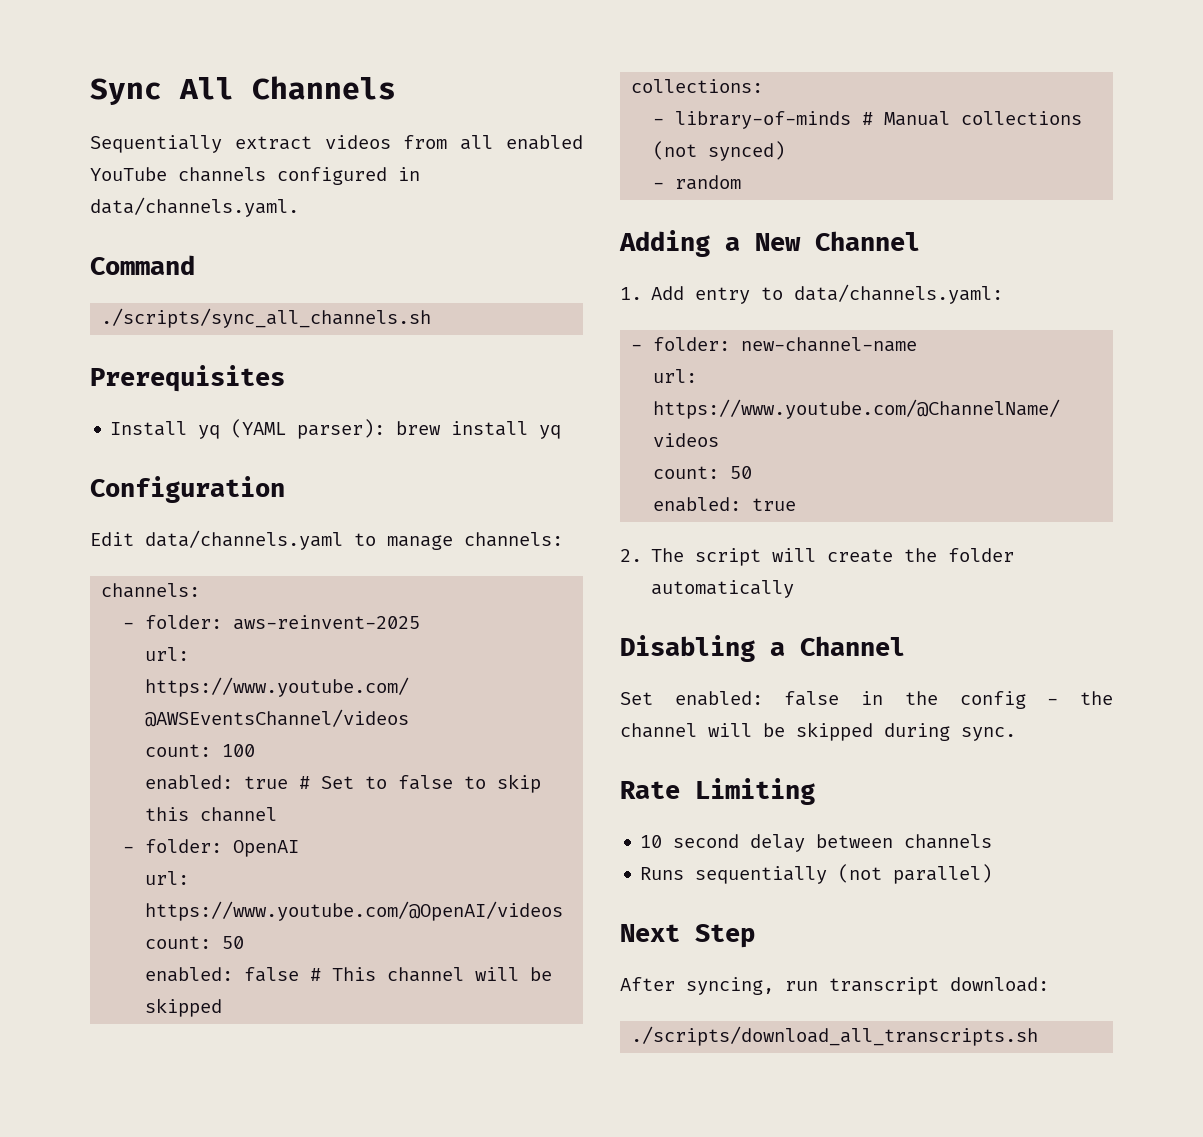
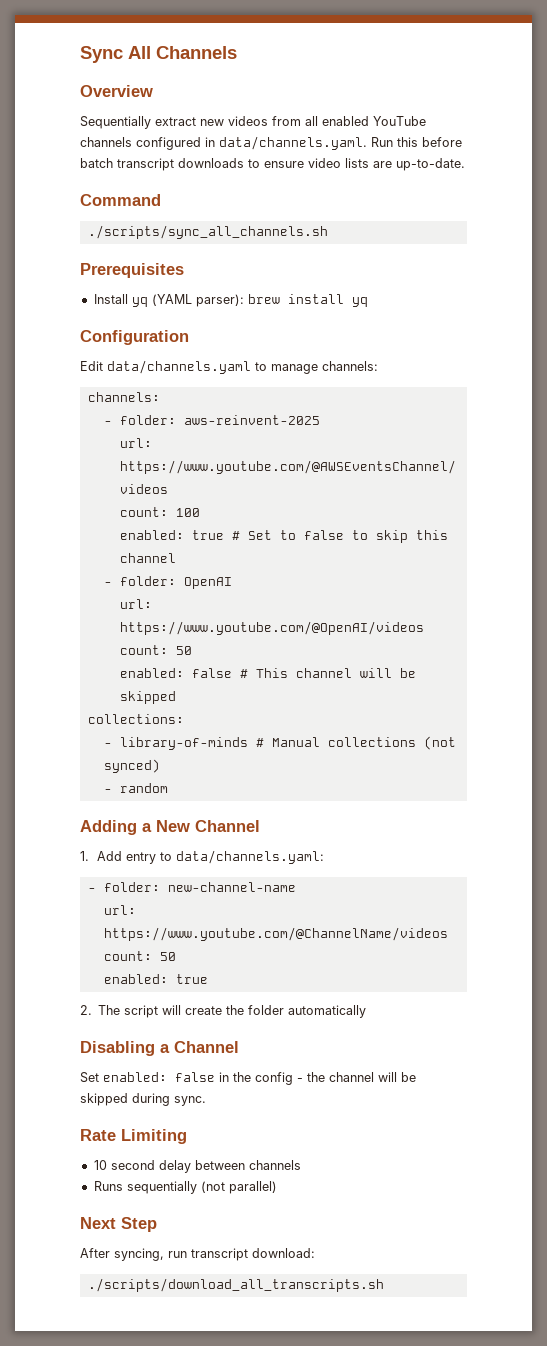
(396, 88) none -> [80,85,153,97] // Overview
(312, 143) none -> [200,119,224,126] new
(299, 207) none -> [371,137,462,147] [80,158,465,171] Run this before batch transcript downloads to ensure video lists are up-to-date.

